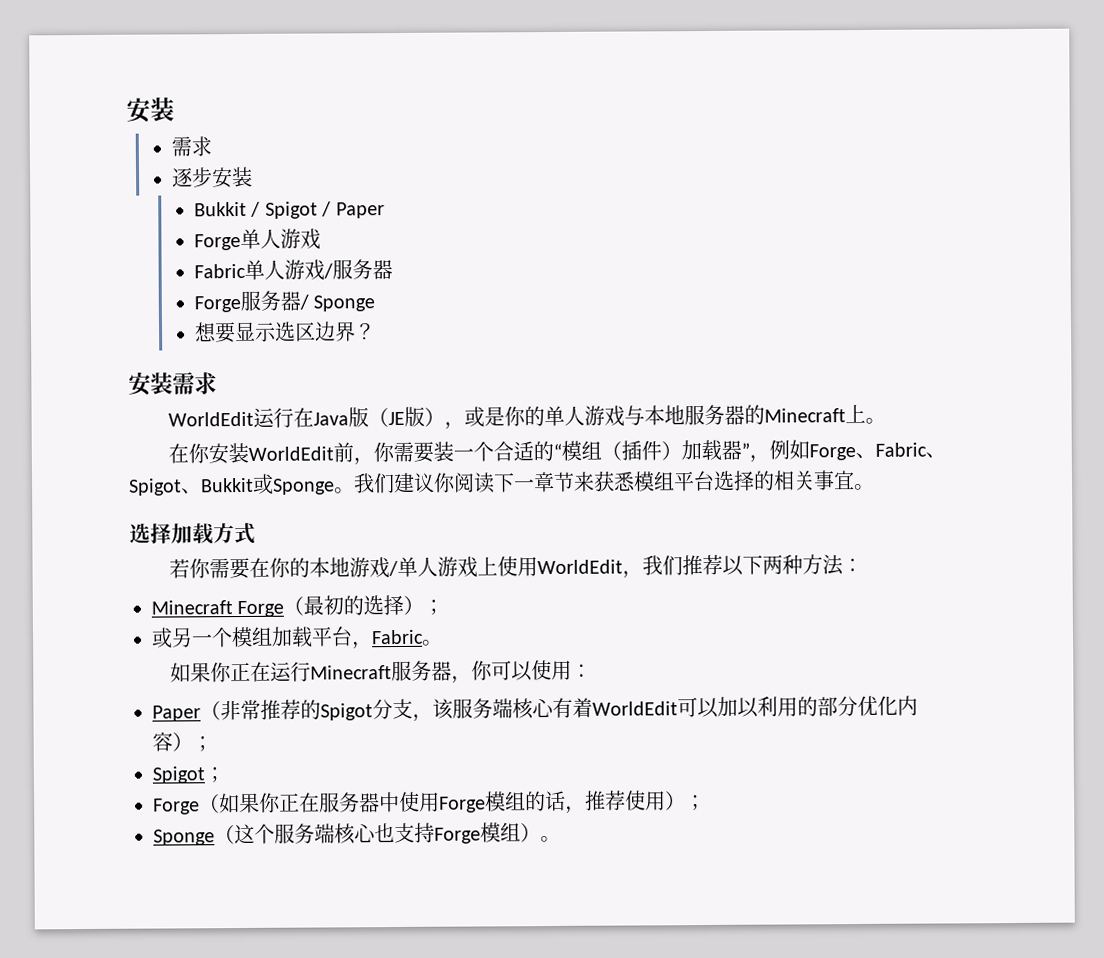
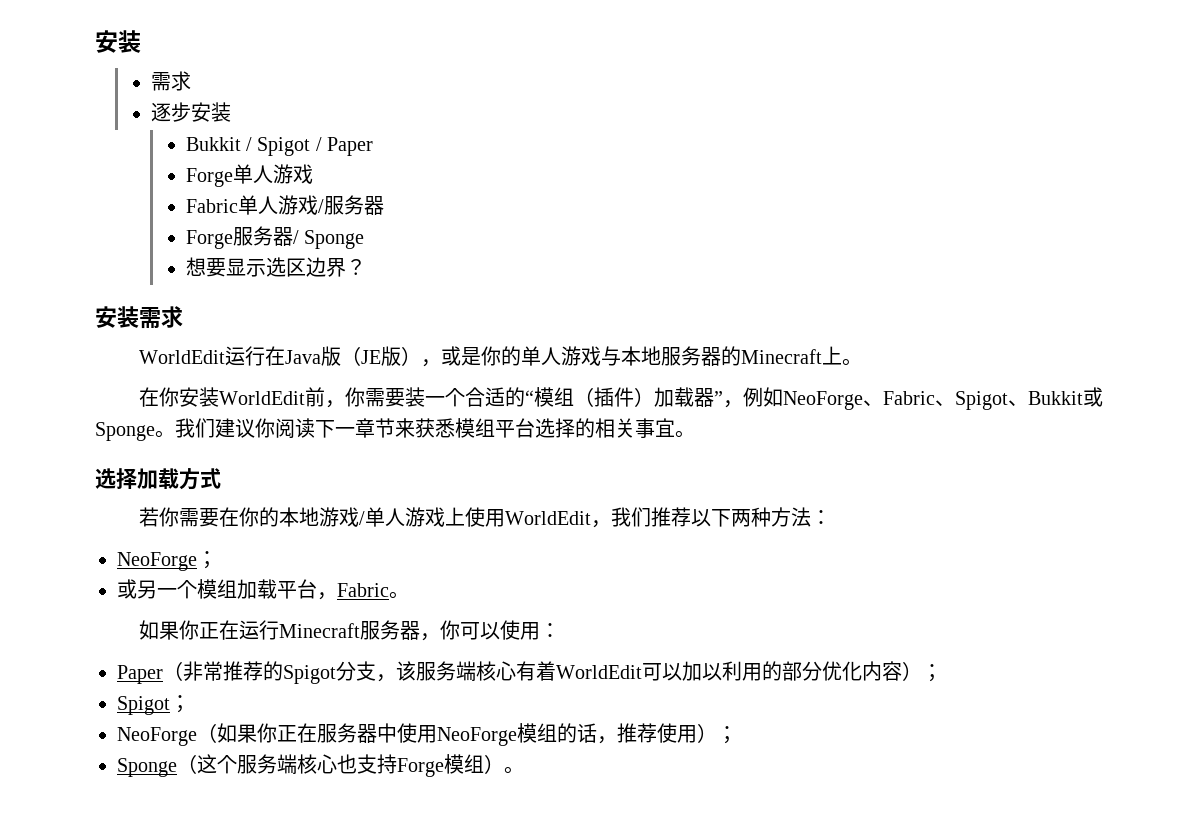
[809,444,857,461] Forge -> [782,391,863,410] NeoForge
[151,594,425,618] Minecraft Forge（最初的选择） -> [117,552,197,571] NeoForge
[153,798,200,815] Forge -> [117,727,197,746] NeoForge
[439,796,486,813] Forge -> [437,727,517,746] NeoForge

